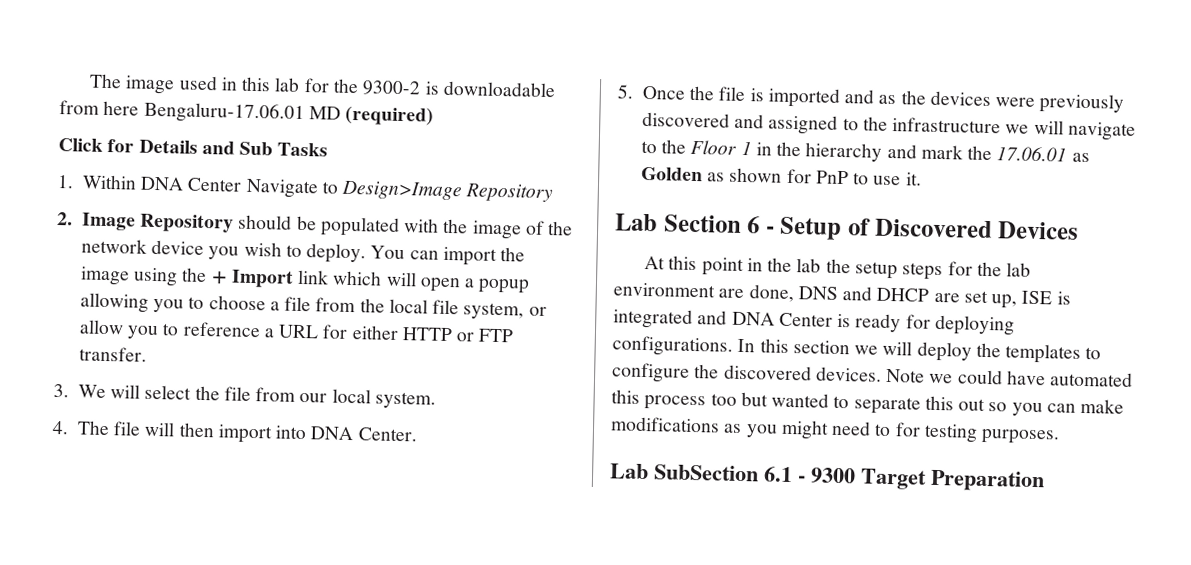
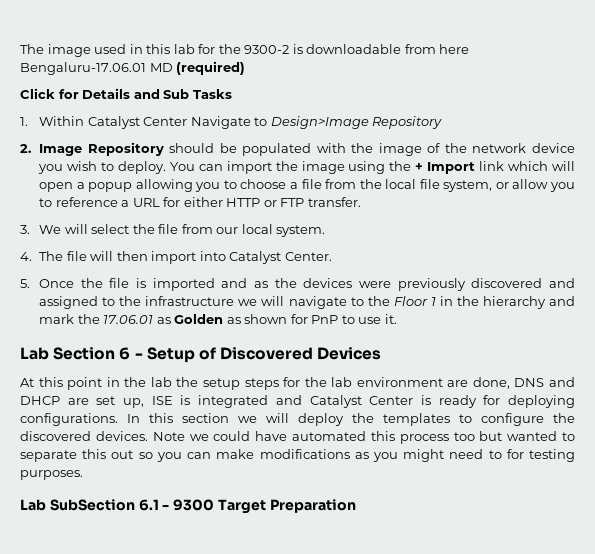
[140,176,185,191] DNA -> [87,116,140,129] Catalyst
[310,426,354,441] DNA -> [229,251,282,264] Catalyst
[731,311,775,326] DNA -> [309,395,362,408] Catalyst

